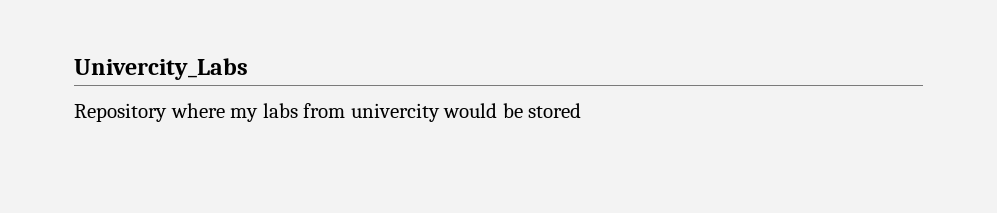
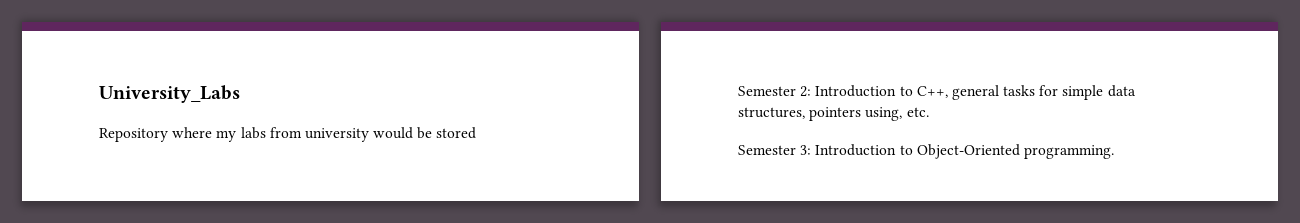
[74,58,248,80] Univercity_Labs -> [99,85,240,103] University_Labs
[350,103,440,122] univercity -> [304,128,369,142] university
(582, 110) none -> [738,85,1136,100] [738,107,929,121] [738,144,1114,159] // Semester 2: Introduction to C++, general tasks for simple data structures, pointers using, etc. // Semester 3: Introduction to Object-Oriented programming.

